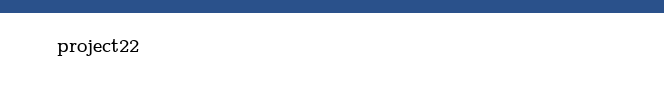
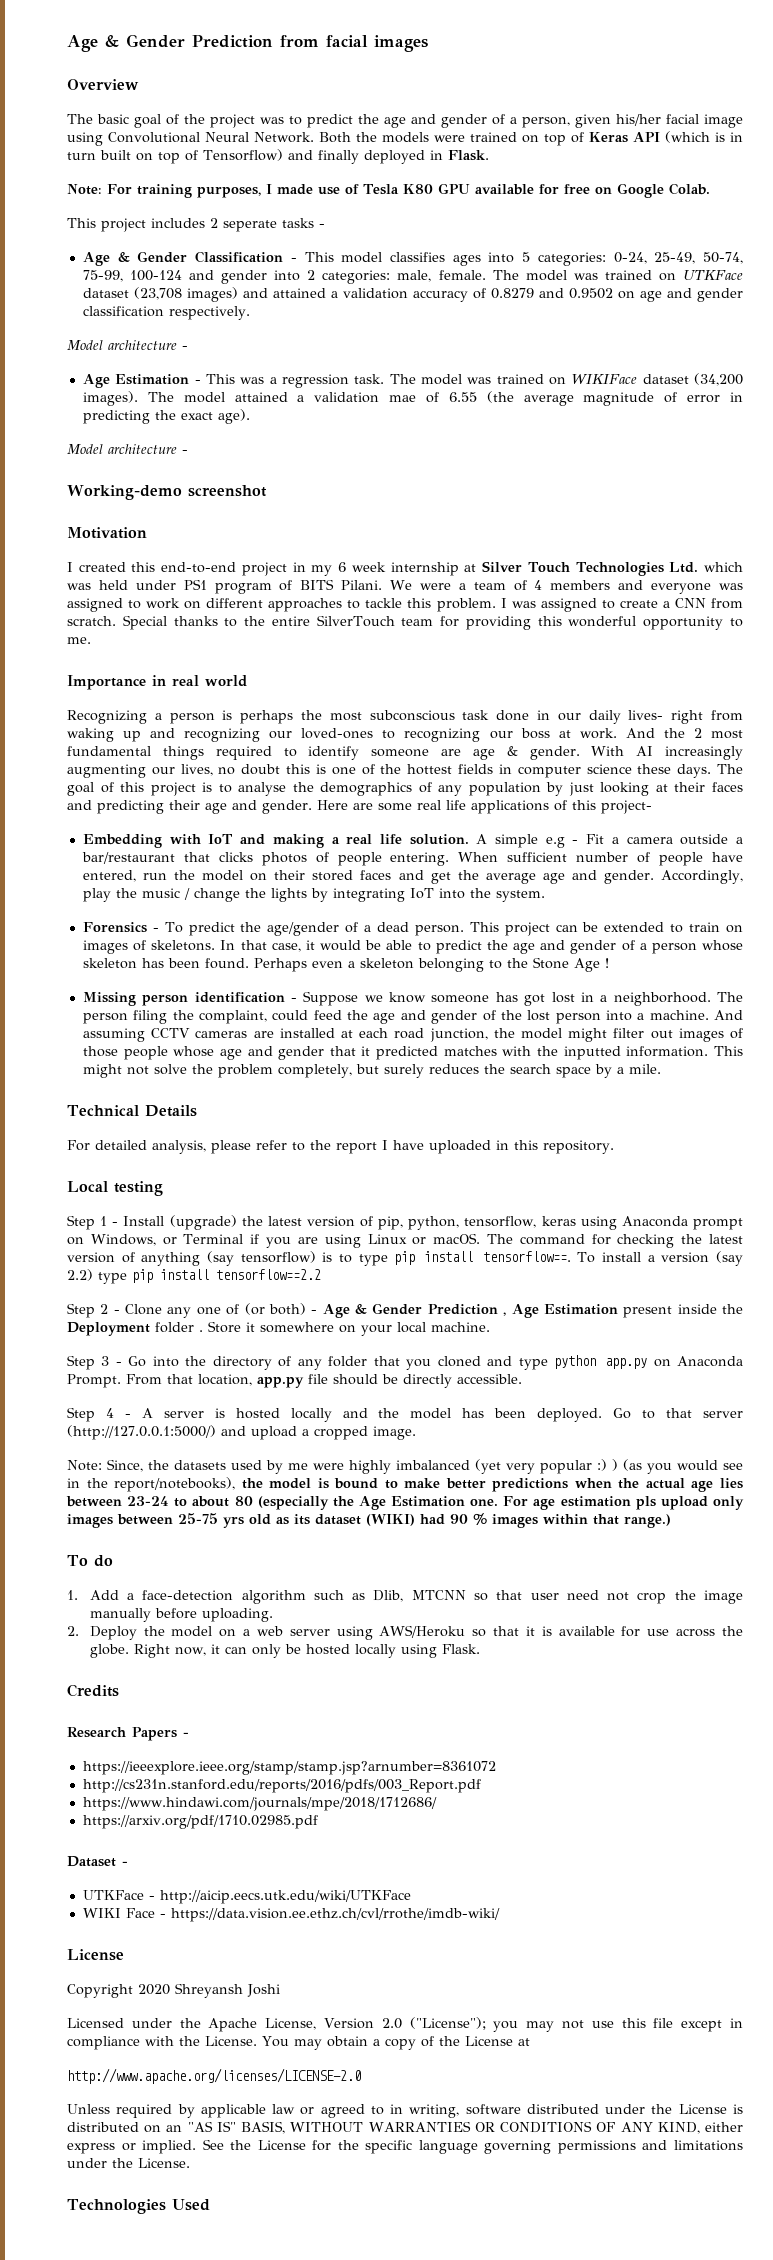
[57,39,139,56] project22 -> [67,34,428,52] [67,79,139,90] [67,114,743,128] [67,131,743,146] [67,149,489,164] [67,183,710,198] [67,218,325,232] [82,251,744,266] [82,270,743,284] [82,287,743,302] [82,306,250,320] [67,340,188,350] [82,373,743,388] [82,391,743,406] [82,409,250,424] [67,444,188,454] [67,485,267,500] [67,527,147,539] [67,561,743,576] [67,579,744,594] [67,598,743,612] [67,615,743,630] [67,637,91,644] [67,675,247,690] [67,710,743,724] [67,728,744,742] [67,746,744,760] [67,764,743,778] [67,782,743,796] [67,800,652,814] [82,834,743,848] [81,852,744,866] [82,870,744,884] [82,888,545,902] [82,922,743,936] [82,940,744,954] [82,957,609,972] [82,991,743,1006] [82,1010,744,1024] [82,1028,743,1042] [82,1046,743,1060] [82,1064,661,1078] [67,1105,197,1117] [67,1140,614,1154] [67,1181,163,1196] [67,1215,743,1230] [67,1233,743,1248] [67,1251,744,1266] [67,1269,321,1284] [67,1303,743,1318] [67,1321,490,1336] [67,1355,743,1370] [67,1374,522,1388] [67,1407,744,1422] [67,1425,416,1440] [67,1459,743,1474] [67,1477,743,1492] [66,1496,744,1510] [67,1513,671,1528] [67,1555,113,1567] [67,1590,743,1604] [89,1608,273,1622] [67,1625,743,1640] [89,1644,480,1658] [67,1684,119,1697] [67,1727,189,1741] [82,1761,496,1775] [82,1779,481,1793] [82,1797,437,1811] [82,1815,318,1829] [67,1856,128,1867] [82,1890,411,1904] [82,1908,500,1922] [67,1949,124,1961] [67,1983,280,1998] [67,2017,744,2032] [67,2036,530,2050] [67,2068,361,2084] [67,2104,743,2118] [67,2121,744,2134] [67,2139,744,2154] [67,2158,190,2168] [67,2199,210,2214] Age & Gender Prediction from facial images // Overview // The basic goal of the project was to predict the age and gender of a person, given his/her facial image using Convolutional Neural Network. Both the models were trained on top of Keras API (which is in turn built on top of Tensorflow) and finally deployed in Flask. // Note: For training purposes, I made use of Tesla K80 GPU available for free on Google Colab. // This project includes 2 seperate tasks - // Age & Gender Classification - This model classifies ages into 5 categories: 0-24, 25-49, 50-74, 75-99, 100-124 and gender into 2 categories: male, female. The model was trained on UTKFace dataset (23,708 images) and attained a validation accuracy of 0.8279 and 0.9502 on age and gender classification respectively. // Model architecture - // Age Estimation - This was a regression task. The model was trained on WIKIFace dataset (34,200 images). The model attained a validation mae of 6.55 (the average magnitude of error in predicting the exact age). // Model architecture - // Working-demo screenshot // Motivation // I created this end-to-end project in my 6 week internship at Silver Touch Technologies Ltd. which was held under PS1 program of BITS Pilani. We were a team of 4 members and everyone was assigned to work on different approaches to tackle this problem. I was assigned to create a CNN from scratch. Special thanks to the entire SilverTouch team for providing this wonderful opportunity to me. // Importance in real world // Recognizing a person is perhaps the most subconscious task done in our daily lives- right from waking up and recognizing our loved-ones to recognizing our boss at work. And the 2 most fundamental things required to identify someone are age & gender. With AI increasingly augmenting our lives, no doubt this is one of the hottest fields in computer science these days. The goal of this project is to analyse the demographics of any population by just looking at their faces and predicting their age and gender. Here are some real life applications of this project- // Embedding with IoT and making a real life solution. A simple e.g - Fit a camera outside a bar/restaurant that clicks photos of people entering. When sufficient number of people have entered, run the model on their stored faces and get the average age and gender. Accordingly, play the music / change the lights by integrating IoT into the system. // Forensics - To predict the age/gender of a dead person. This project can be extended to train on images of skeletons. In that case, it would be able to predict the age and gender of a person whose skeleton has been found. Perhaps even a skeleton belonging to the Stone Age ! // Missing person identification - Suppose we know someone has got lost in a neighborhood. The person filing the complaint, could feed the age and gender of the lost person into a machine. And assuming CCTV cameras are installed at each road junction, the model might filter out images of those people whose age and gender that it predicted matches with the inputted information. This might not solve the problem completely, but surely reduces the search space by a mile. // Technical Details // For detailed analysis, please refer to the report I have uploaded in this repository. // Local testing // Step 1 - Install (upgrade) the latest version of pip, python, tensorflow, keras using Anaconda prompt on Windows, or Terminal if you are using Linux or macOS. The command for checking the latest version of anything (say tensorflow) is to type pip install tensorflow==. To install a version (say 2.2) type pip install tensorflow==2.2 // Step 2 - Clone any one of (or both) - Age & Gender Prediction , Age Estimation present inside the Deployment folder . Store it somewhere on your local machine. // Step 3 - Go into the directory of any folder that you cloned and type python app.py on Anaconda Prompt. From that location, app.py file should be directly accessible. // Step 4 - A server is hosted locally and the model has been deployed. Go to that server (http://127.0.0.1:5000/) and upload a cropped image. // Note: Since, the datasets used by me were highly imbalanced (yet very popular :) ) (as you would see in the report/notebooks), the model is bound to make better predictions when the actual age lies between 23-24 to about 80 (especially the Age Estimation one. For age estimation pls upload only images between 25-75 yrs old as its dataset (WIKI) had 90 % images within that range.) // To do // 1. Add a face-detection algorithm such as Dlib, MTCNN so that user need not crop the image manually before uploading. // 2. Deploy the model on a web server using AWS/Heroku so that it is available for use across the globe. Right now, it can only be hosted locally using Flask. // Credits // Research Papers - // https://ieeexplore.ieee.org/stamp/stamp.jsp?arnumber=8361072 // http://cs231n.stanford.edu/reports/2016/pdfs/003_Report.pdf // https://www.hindawi.com/journals/mpe/2018/1712686/ // https://arxiv.org/pdf/1710.02985.pdf // Dataset - // UTKFace - http://aicip.eecs.utk.edu/wiki/UTKFace // WIKI Face - https://data.vision.ee.ethz.ch/cvl/rrothe/imdb-wiki/ // License // Copyright 2020 Shreyansh Joshi // Licensed under the Apache License, Version 2.0 ("License"); you may not use this file except in compliance with the License. You may obtain a copy of the License at // http://www.apache.org/licenses/LICENSE-2.0 // Unless required by applicable law or agreed to in writing, software distributed under the License is distributed on an "AS IS" BASIS, WITHOUT WARRANTIES OR CONDITIONS OF ANY KIND, either express or implied. See the License for the specific language governing permissions and limitations under the License. // Technologies Used

